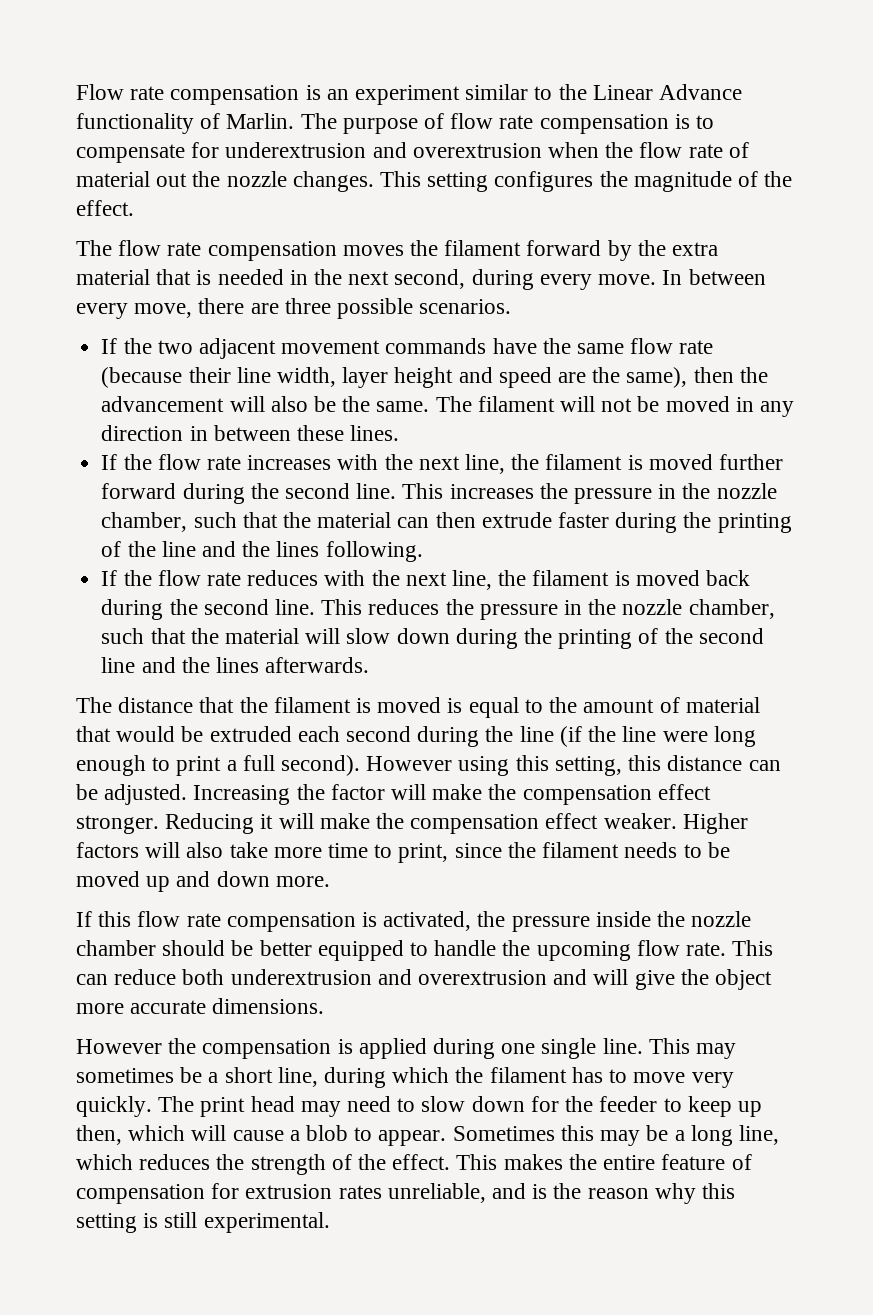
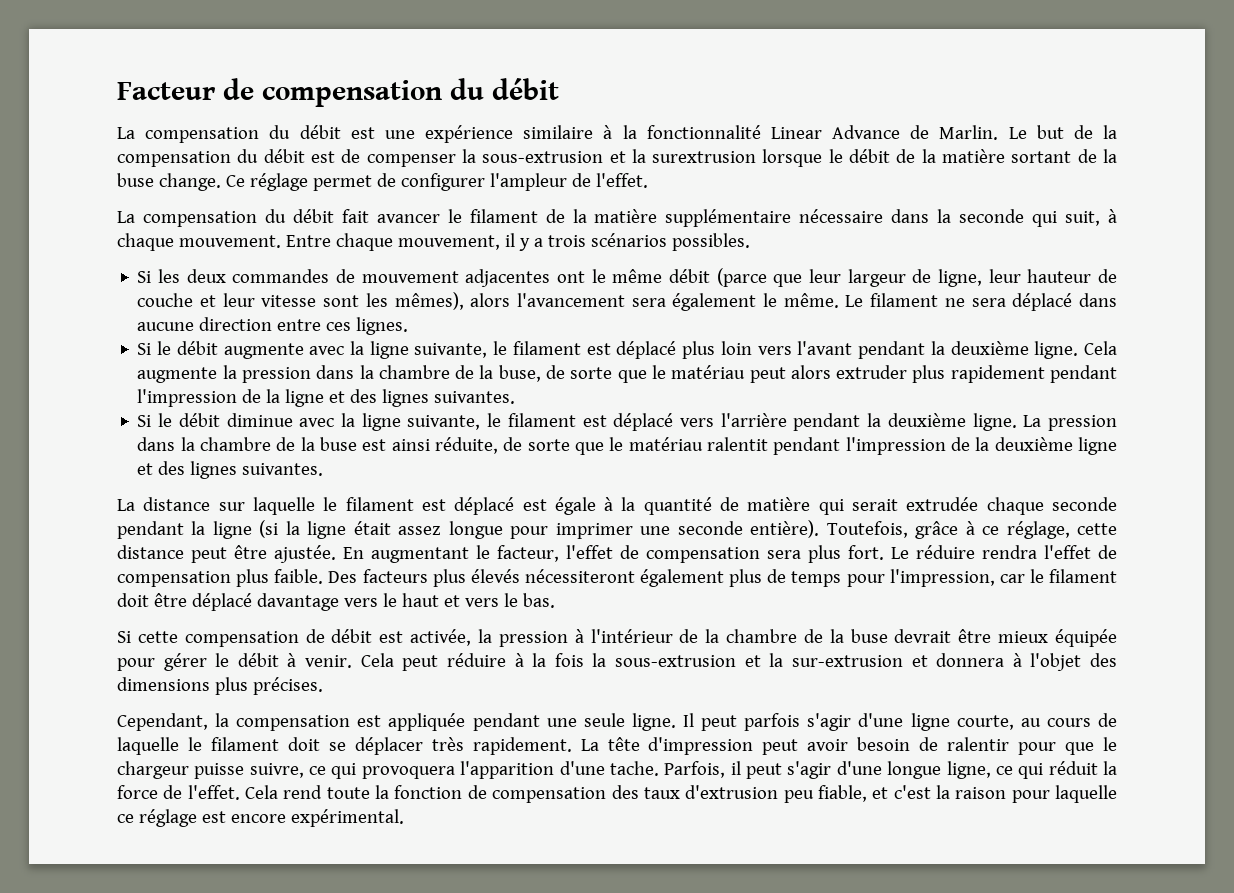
[76,84,743,105] [76,113,715,134] [76,142,749,163] [76,171,793,192] [76,200,134,216] [76,240,719,261] [76,269,766,290] [76,298,512,319] [101,338,714,359] [101,367,768,388] [101,396,795,417] [101,425,400,441] [101,454,784,474] [101,483,777,504] [101,512,792,533] [101,541,423,562] [101,570,751,590] [101,599,775,620] [101,628,764,649] [101,657,370,673] [76,697,760,718] [76,726,756,747] [76,755,781,776] [76,784,711,805] [76,813,748,834] [76,842,730,863] [76,871,330,892] [76,911,752,932] [76,940,774,961] [76,969,773,990] [76,998,325,1014] [76,1038,737,1059] [76,1067,734,1088] [76,1096,762,1117] [76,1125,779,1146] [76,1154,752,1175] [76,1183,736,1204] [76,1212,330,1233] Flow rate compensation is an experiment similar to the Linear Advance functionality of Marlin. The purpose of flow rate compensation is to compensate for underextrusion and overextrusion when the flow rate of material out the nozzle changes. This setting configures the magnitude of the effect. // The flow rate compensation moves the filament forward by the extra material that is needed in the next second, during every move. In between every move, there are three possible scenarios. // If the two adjacent movement commands have the same flow rate (because their line width, layer height and speed are the same), then the advancement will also be the same. The filament will not be moved in any direction in between these lines. // If the flow rate increases with the next line, the filament is moved further forward during the second line. This increases the pressure in the nozzle chamber, such that the material can then extrude faster during the printing of the line and the lines following. // If the flow rate reduces with the next line, the filament is moved back during the second line. This reduces the pressure in the nozzle chamber, such that the material will slow down during the printing of the second line and the lines afterwards. // The distance that the filament is moved is equal to the amount of material that would be extruded each second during the line (if the line were long enough to print a full second). However using this setting, this distance can be adjusted. Increasing the factor will make the compensation effect stronger. Reducing it will make the compensation effect weaker. Higher factors will also take more time to print, since the filament needs to be moved up and down more. // If this flow rate compensation is activated, the pressure inside the nozzle chamber should be better equipped to handle the upcoming flow rate. This can reduce both underextrusion and overextrusion and will give the object more accurate dimensions. // However the compensation is applied during one single line. This may sometimes be a short line, during which the filament has to move very quickly. The print head may need to slow down for the feeder to keep up then, which will cause a blob to appear. Sometimes this may be a long line, which reduces the strength of the effect. This makes the entire feature of compensation for extrusion rates unreliable, and is the reason why this setting is still experimental. -> [117,78,559,107] [117,125,1117,143] [117,149,1117,167] [117,173,648,191] [117,209,1117,227] [117,233,750,251] [137,268,1117,287] [137,292,1117,311] [137,317,409,335] [137,341,1117,359] [137,365,1117,383] [137,389,516,407] [137,413,1117,431] [137,437,1117,455] [137,461,324,479] [117,497,1117,515] [117,520,1118,539] [117,545,1117,563] [117,569,1117,587] [117,593,555,611] [117,629,1118,647] [117,653,1117,671] [117,677,323,695] [117,713,1117,731] [117,737,1118,755] [117,761,1117,779] [117,785,1118,803] [117,809,404,827] Facteur de compensation du débit // La compensation du débit est une expérience similaire à la fonctionnalité Linear Advance de Marlin. Le but de la compensation du débit est de compenser la sous-extrusion et la surextrusion lorsque le débit de la matière sortant de la buse change. Ce réglage permet de configurer l'ampleur de l'effet. // La compensation du débit fait avancer le filament de la matière supplémentaire nécessaire dans la seconde qui suit, à chaque mouvement. Entre chaque mouvement, il y a trois scénarios possibles. // Si les deux commandes de mouvement adjacentes ont le même débit (parce que leur largeur de ligne, leur hauteur de couche et leur vitesse sont les mêmes), alors l'avancement sera également le même. Le filament ne sera déplacé dans aucune direction entre ces lignes. // Si le débit augmente avec la ligne suivante, le filament est déplacé plus loin vers l'avant pendant la deuxième ligne. Cela augmente la pression dans la chambre de la buse, de sorte que le matériau peut alors extruder plus rapidement pendant l'impression de la ligne et des lignes suivantes. // Si le débit diminue avec la ligne suivante, le filament est déplacé vers l'arrière pendant la deuxième ligne. La pression dans la chambre de la buse est ainsi réduite, de sorte que le matériau ralentit pendant l'impression de la deuxième ligne et des lignes suivantes. // La distance sur laquelle le filament est déplacé est égale à la quantité de matière qui serait extrudée chaque seconde pendant la ligne (si la ligne était assez longue pour imprimer une seconde entière). Toutefois, grâce à ce réglage, cette distance peut être ajustée. En augmentant le facteur, l'effet de compensation sera plus fort. Le réduire rendra l'effet de compensation plus faible. Des facteurs plus élevés nécessiteront également plus de temps pour l'impression, car le filament doit être déplacé davantage vers le haut et vers le bas. // Si cette compensation de débit est activée, la pression à l'intérieur de la chambre de la buse devrait être mieux équipée pour gérer le débit à venir. Cela peut réduire à la fois la sous-extrusion et la sur-extrusion et donnera à l'objet des dimensions plus précises. // Cependant, la compensation est appliquée pendant une seule ligne. Il peut parfois s'agir d'une ligne courte, au cours de laquelle le filament doit se déplacer très rapidement. La tête d'impression peut avoir besoin de ralentir pour que le chargeur puisse suivre, ce qui provoquera l'apparition d'une tache. Parfois, il peut s'agir d'une longue ligne, ce qui réduit la force de l'effet. Cela rend toute la fonction de compensation des taux d'extrusion peu fiable, et c'est la raison pour laquelle ce réglage est encore expérimental.

